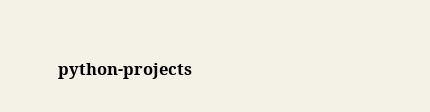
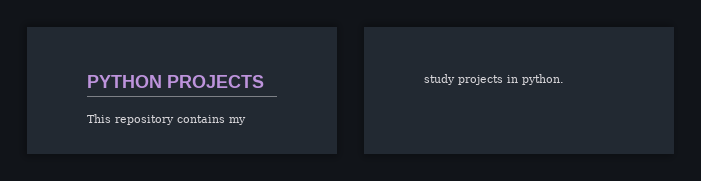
[58,63,192,79] python-projects -> [87,75,264,88] [87,114,246,125] [424,74,564,85] PYTHON PROJECTS // This repository contains my study projects in python.

